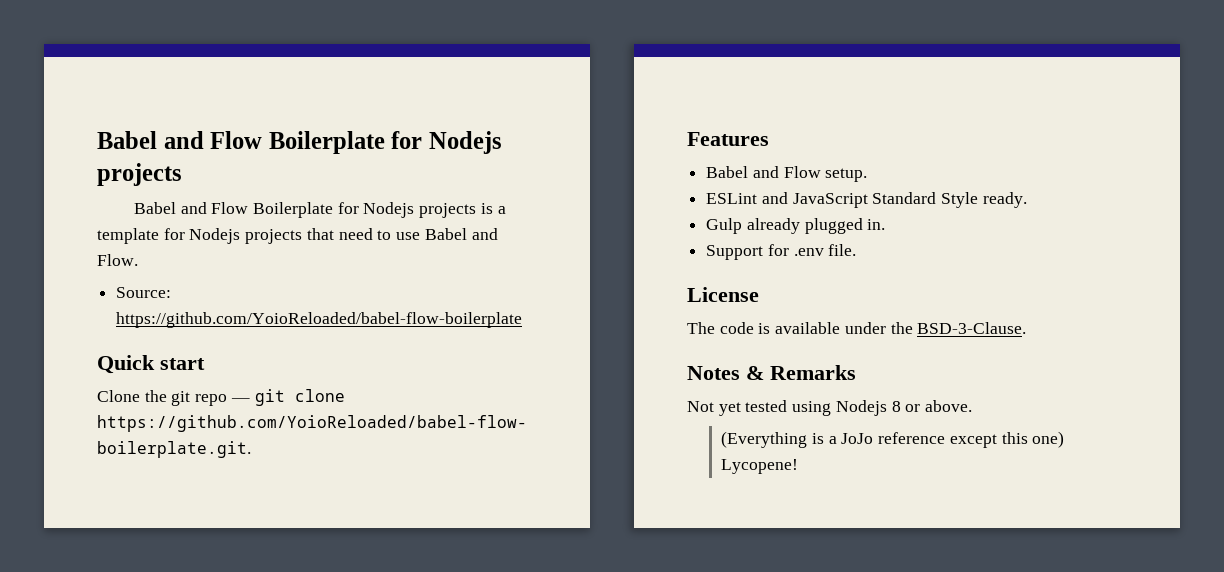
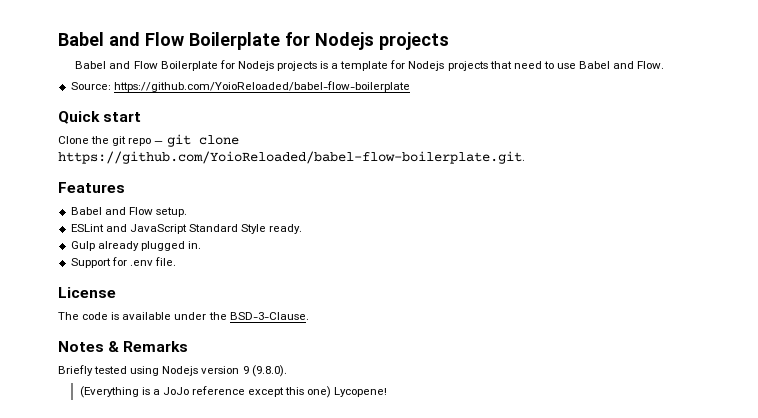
[687,401,741,416] Not yet -> [58,365,93,376] Briefly
[891,400,973,412] 8 or above. -> [201,365,287,377] version 9 (9.8.0).

